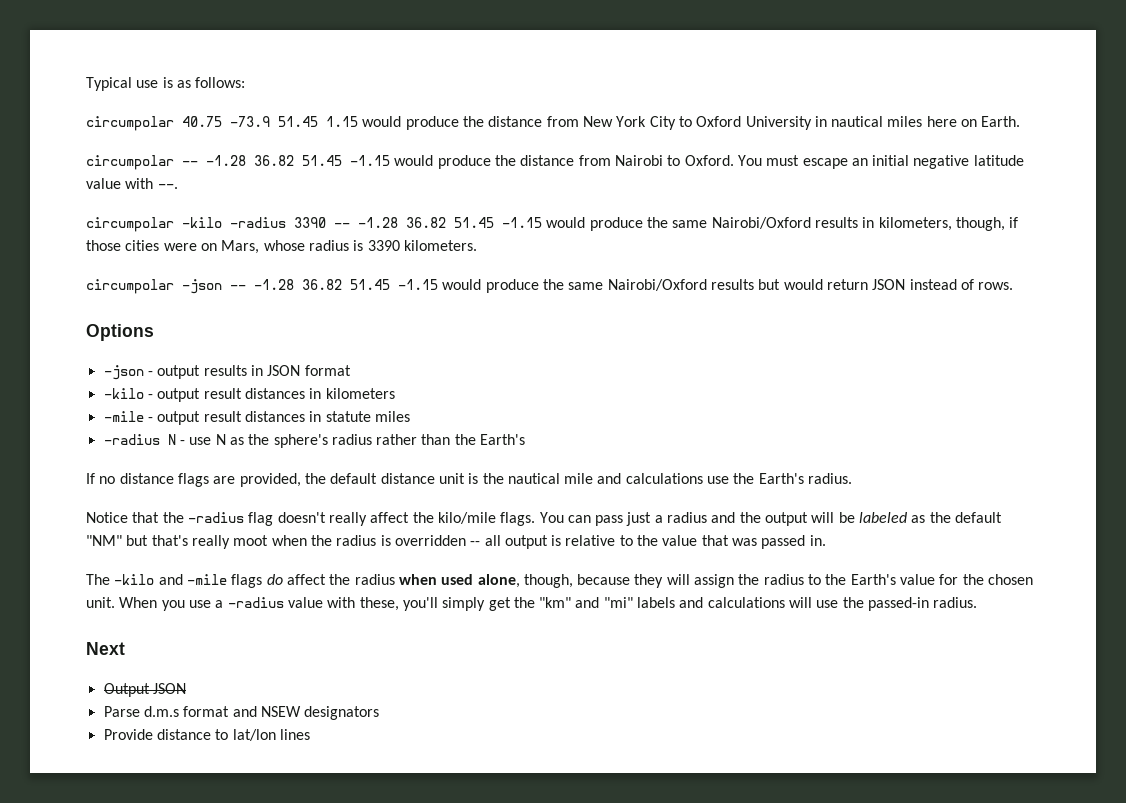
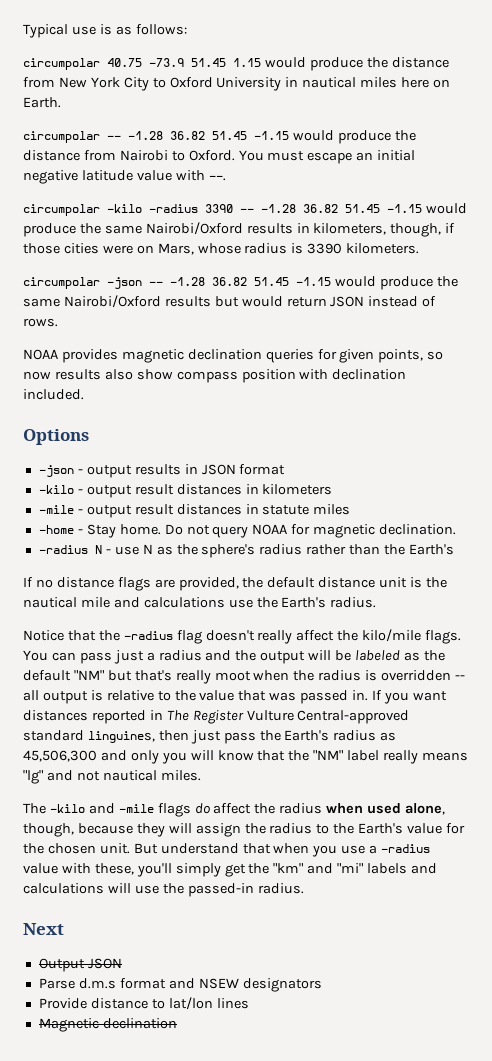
(1014, 286) none -> [23,349,444,363] [23,369,407,383] [23,389,84,400] // NOAA provides magnetic declination queries for given points, so now results also show compass position with declination included.
(410, 416) none -> [38,524,457,538] // -home - Stay home. Do not query NOAA for magnetic declination.
(826, 540) none -> [372,690,447,704] [23,710,410,724] [23,730,397,744] [23,750,469,764] [23,770,201,784] If you want distances reported in The Register Vulture Central-approved standard linguines, then just pass the Earth's radius as 45,506,300 and only you will know that the "NM" label really means "lg" and not nautical miles.
[119,597,158,608] When -> [133,843,310,854] But understand that when
(310, 734) none -> [38,1018,177,1032] // Magnetic declination

